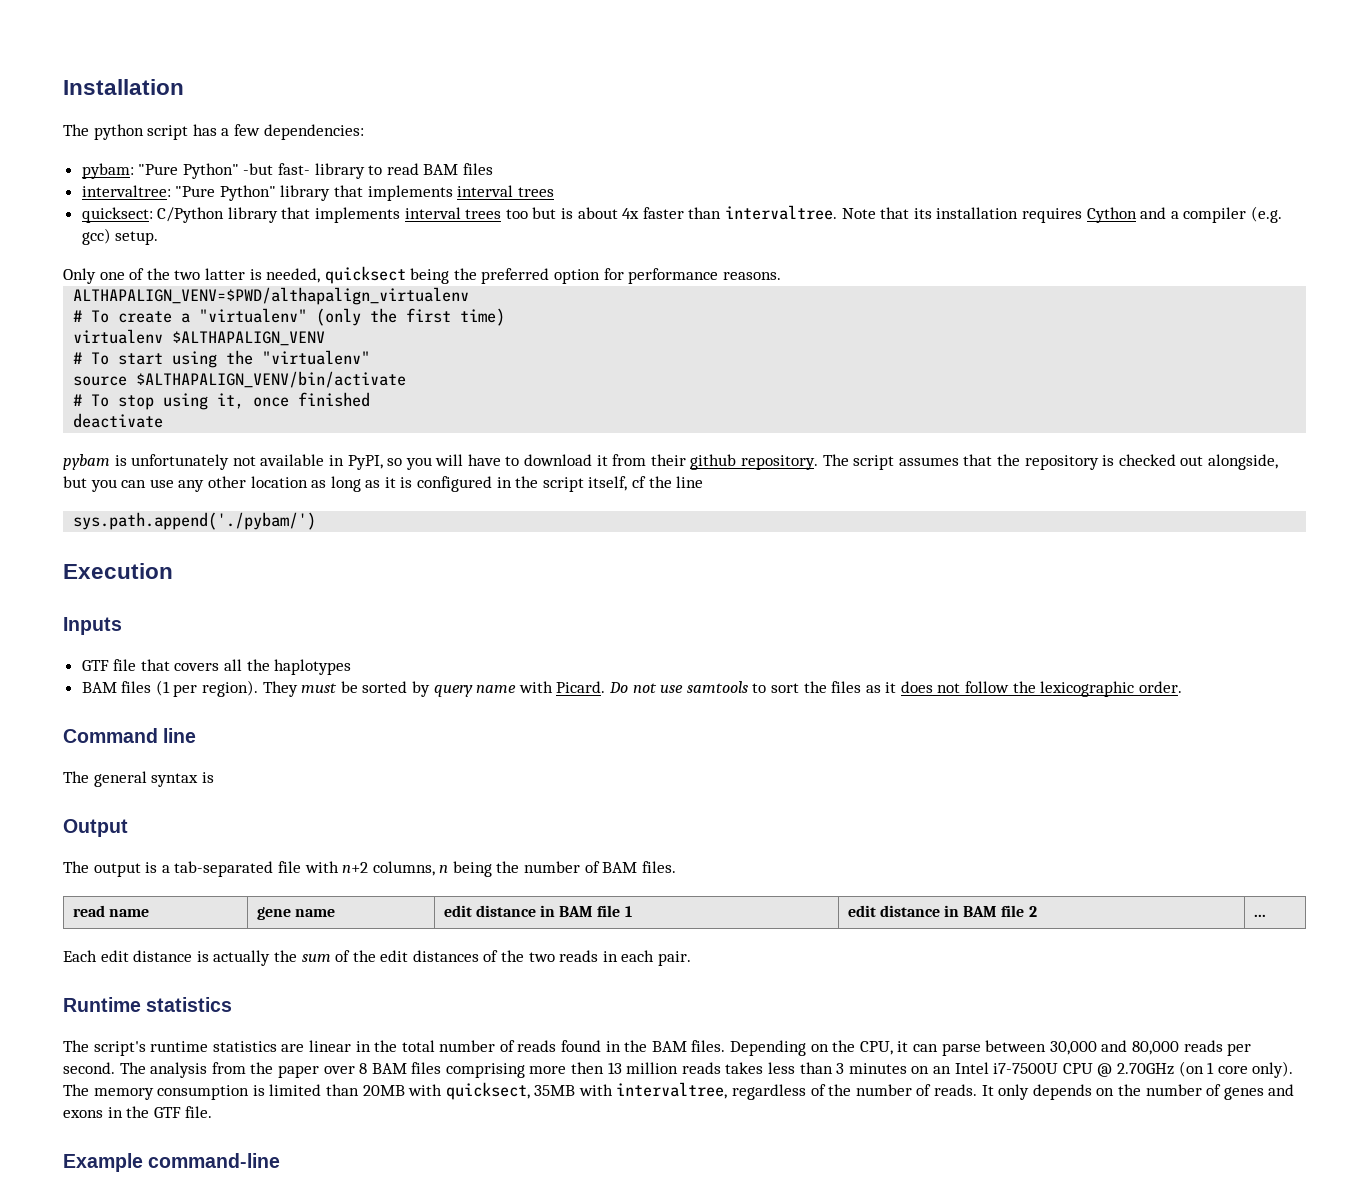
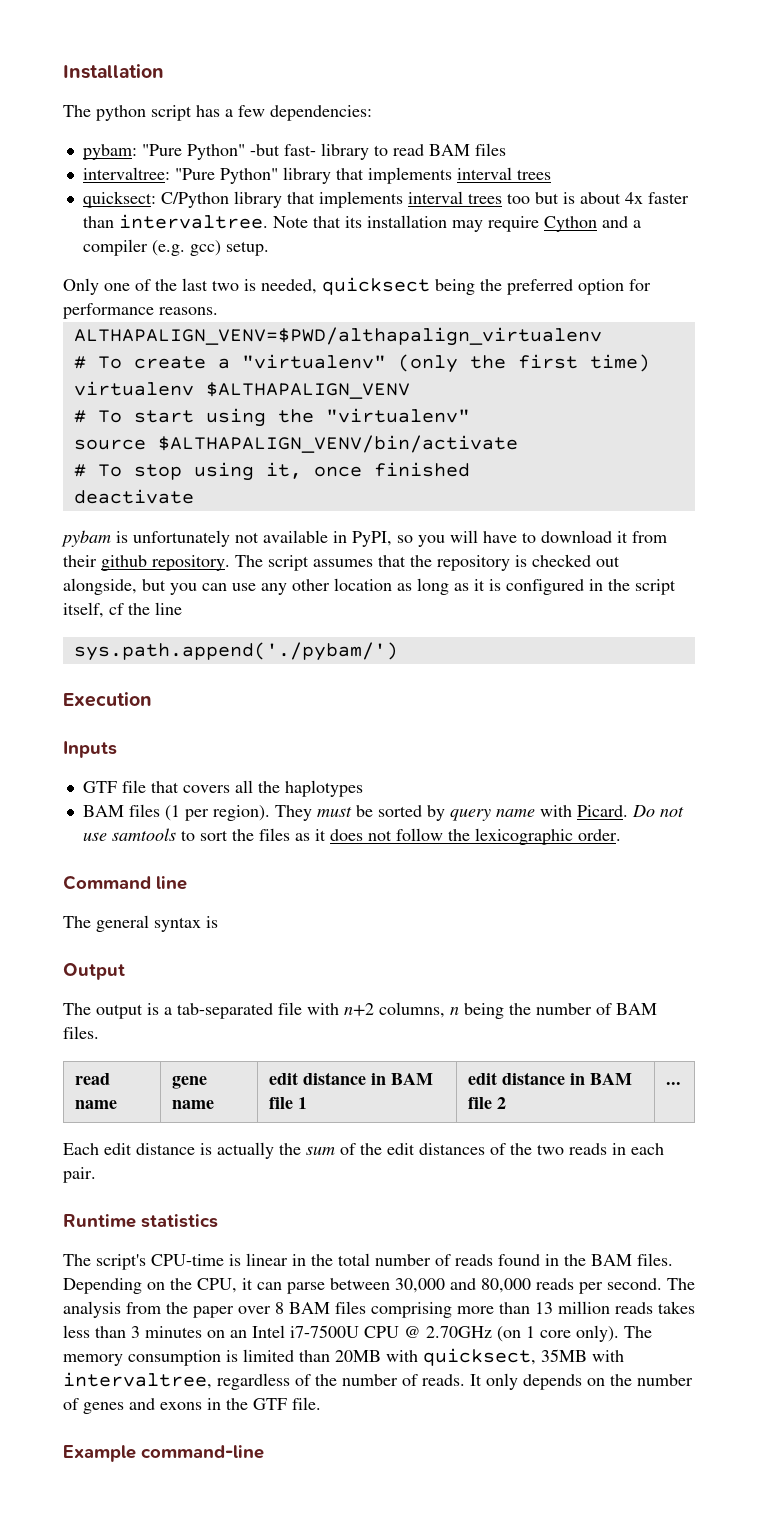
[1021,208,1082,223] requires -> [451,216,539,232] may require
[174,268,245,280] two latter -> [182,278,239,291] last two
[150,1041,305,1052] runtime statistics are -> [151,1254,241,1266] CPU-time is
[571,1062,605,1074] then -> [499,1302,530,1314] than

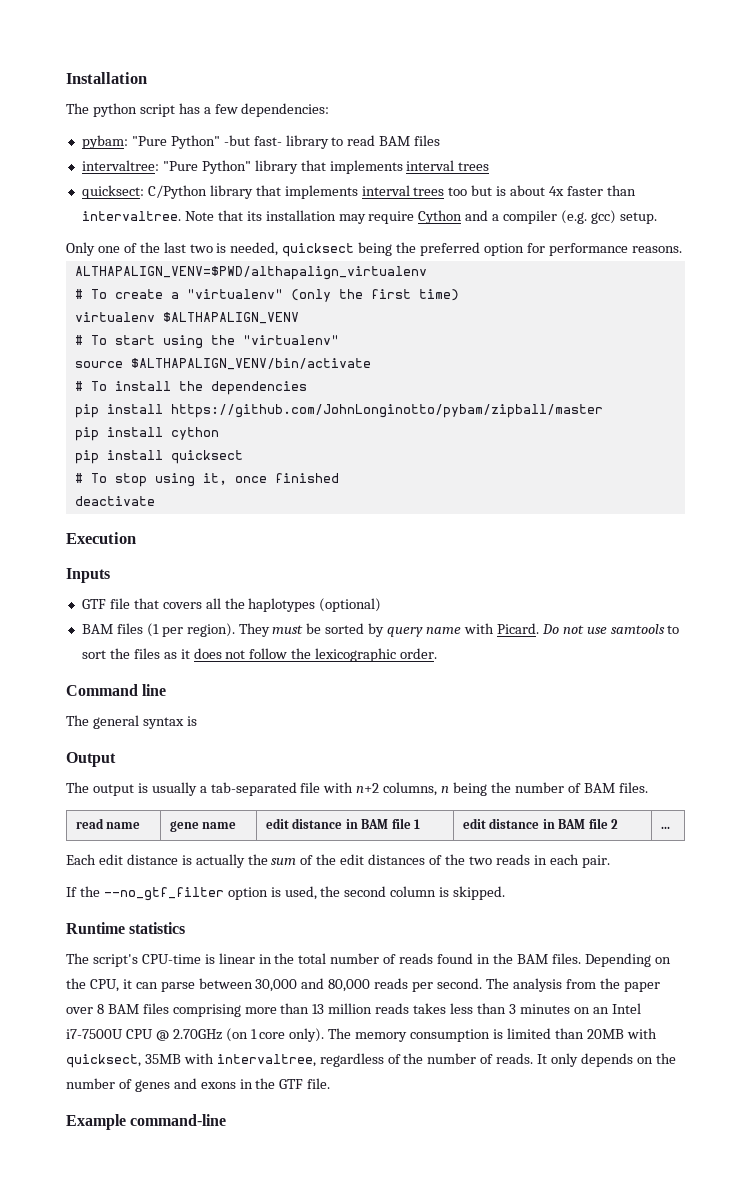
(518, 444) none -> [74,381,307,395] [74,404,603,418] [74,427,219,441] [74,450,243,464] // # To install the dependencies // pip install https://github.com/JohnLonginotto/pybam/zipball/master // pip install cython // pip install quicksect
[61,530,667,547] [63,554,620,571] [63,578,676,595] [63,602,182,618] [73,642,398,661] // pybam is unfortunately not available in PyPI, so you will have to download it from their github repository. The script assumes that the repository is checked out alongside, but you can use any other location as long as it is configured in the script itself, cf the line // sys.path.append('./pybam/') -> (155, 501) none
(363, 788) none -> [319,598,382,612] (optional)
(159, 1009) none -> [151,782,197,796] usually
(96, 1175) none -> [66,886,506,901] // If the --no_gtf_filter option is used, the second column is skipped.

